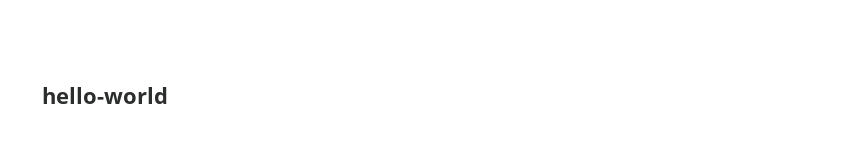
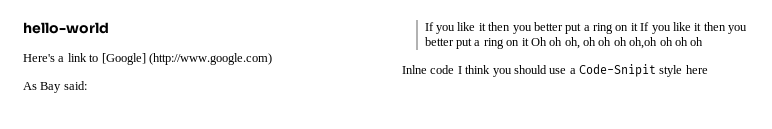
(168, 95) none -> [23,53,272,65] [23,81,87,93] [424,22,748,34] [424,37,704,49] [402,64,708,77] // Here's a link to [Google] (http://www.google.com) // As Bay said: // If you like it then you better put a ring on it If you like it then you better put a ring on it Oh oh oh, oh oh oh oh,oh oh oh oh // Inlne code I think you should use a Code-Snipit style here

